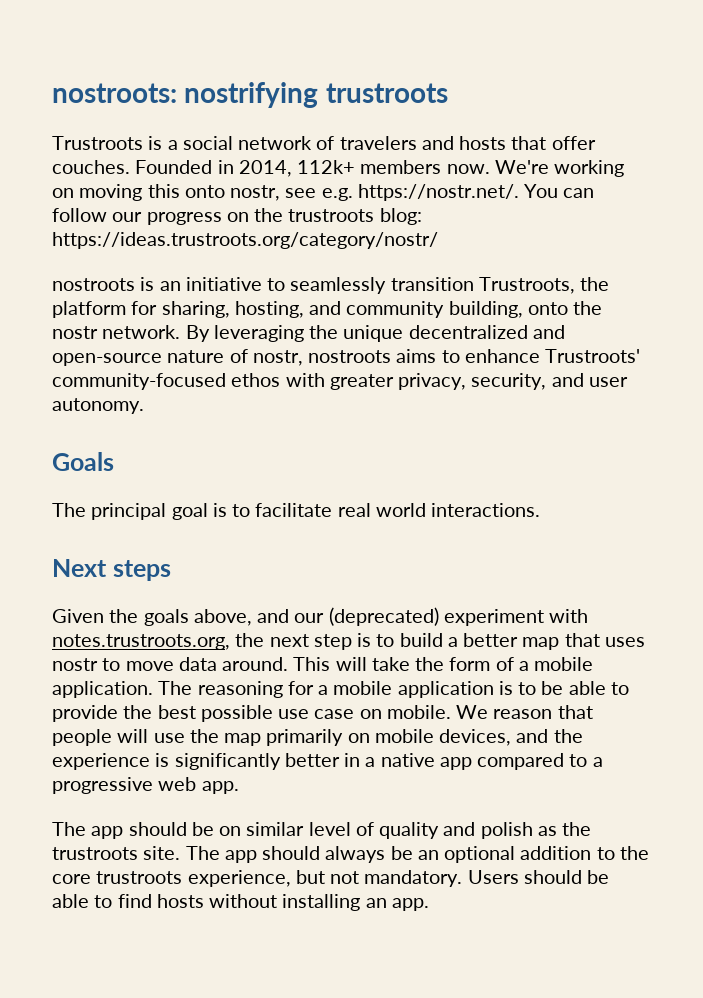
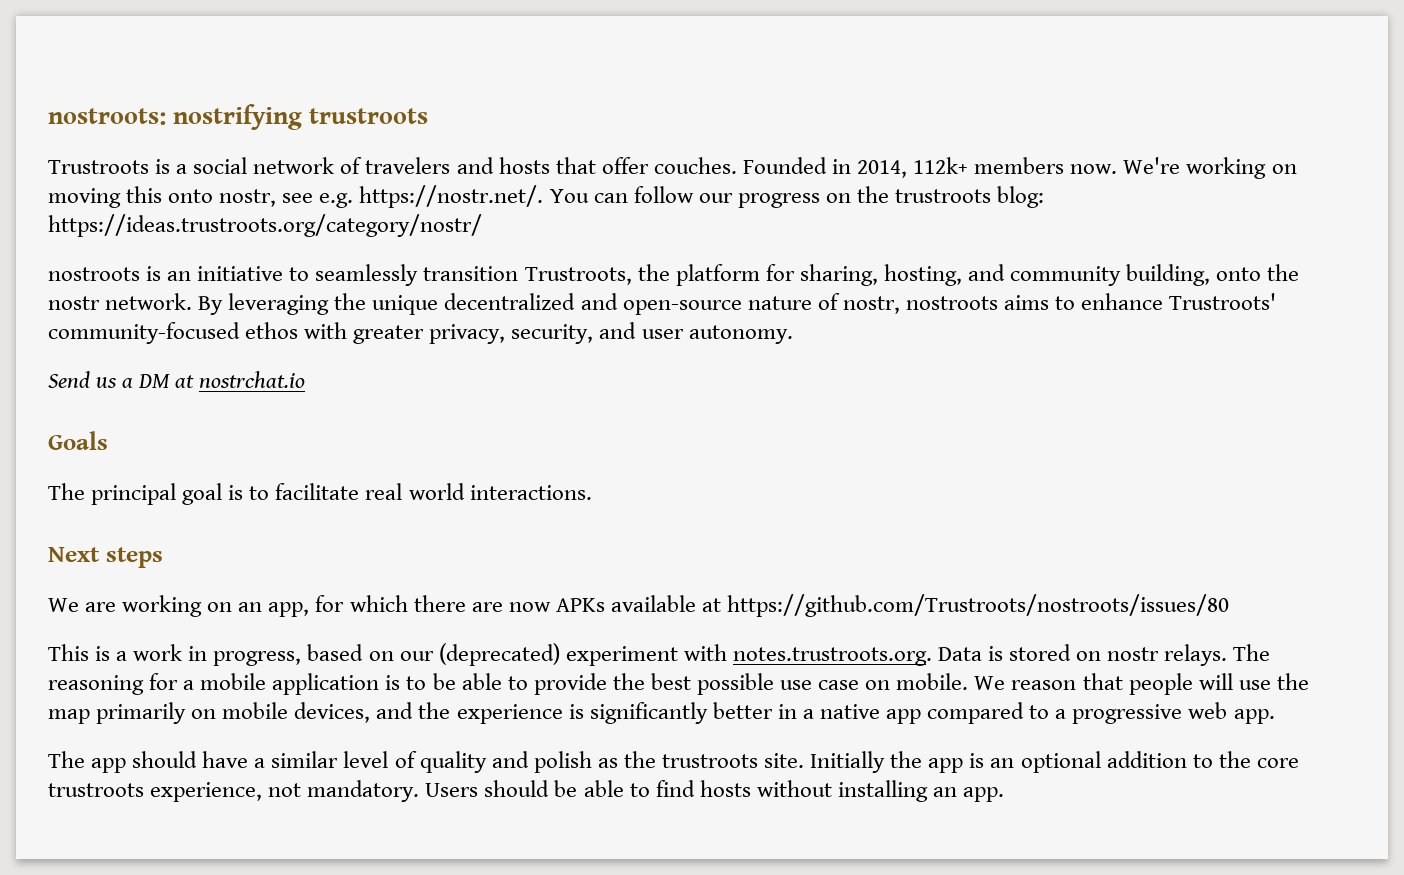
(144, 406) none -> [48,371,306,388] // Send us a DM at nostrchat.io
[52,607,589,626] [52,633,645,650] [52,657,594,671] [52,681,153,698] Given the goals above, and our (deprecated) experiment with notes.trustroots.org, the next step is to build a better map that uses nostr to move data around. This will take the form of a mobile application. -> [48,594,1230,617] [48,643,1228,666] We are working on an app, for which there are now APKs available at https://github.com/Trustroots/nostroots/issues/80 // This is a work in progress, based on our (deprecated) experiment with notes.trustroots.org. Data is stored on nostr relays.
[191,822,242,836] be on -> [202,751,266,768] have a
[185,846,413,863] The app should always be -> [810,751,985,773] Initially the app is
[295,870,325,884] but -> (263, 792) none

